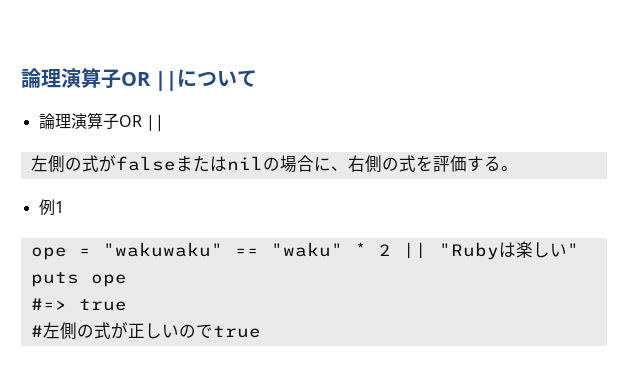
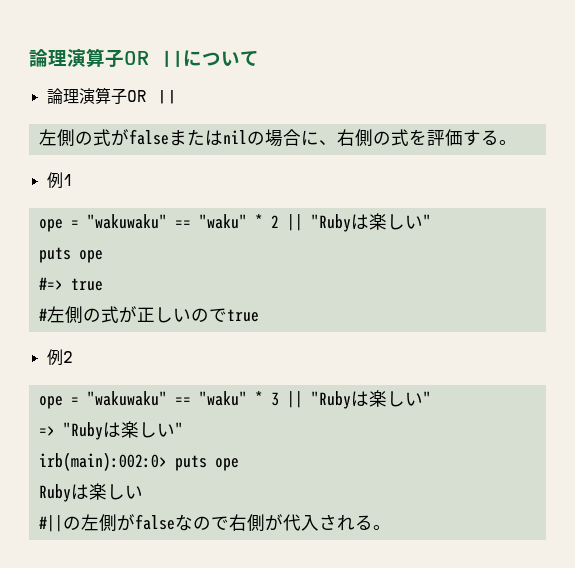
(261, 332) none -> [46,349,73,366] [38,390,431,409] [38,421,183,440] [38,452,239,471] [38,483,143,502] [38,514,391,532] // 例2 // ope = "wakuwaku" == "waku" * 3 || "Rubyは楽しい" // => "Rubyは楽しい" // irb(main):002:0> puts ope // Rubyは楽しい // #||の左側がfalseなので右側が代入される。

